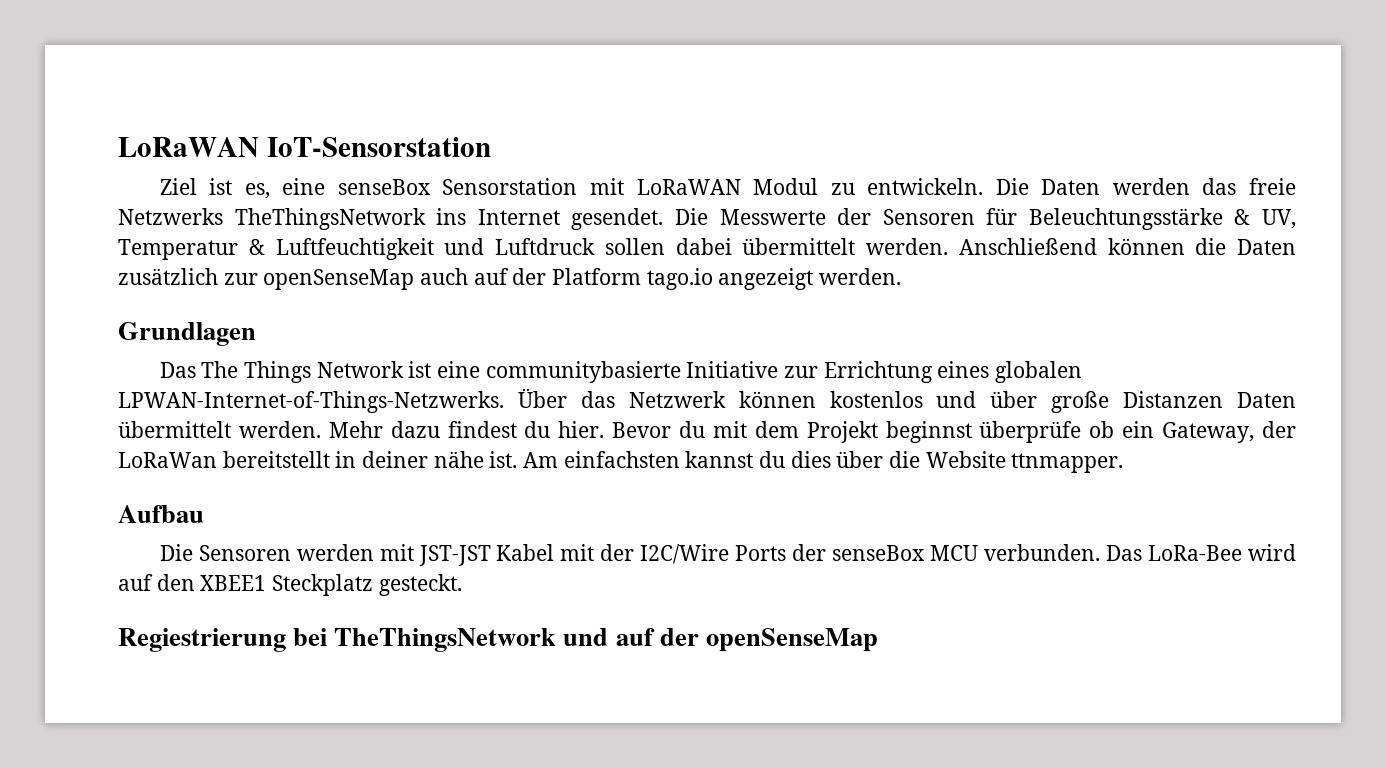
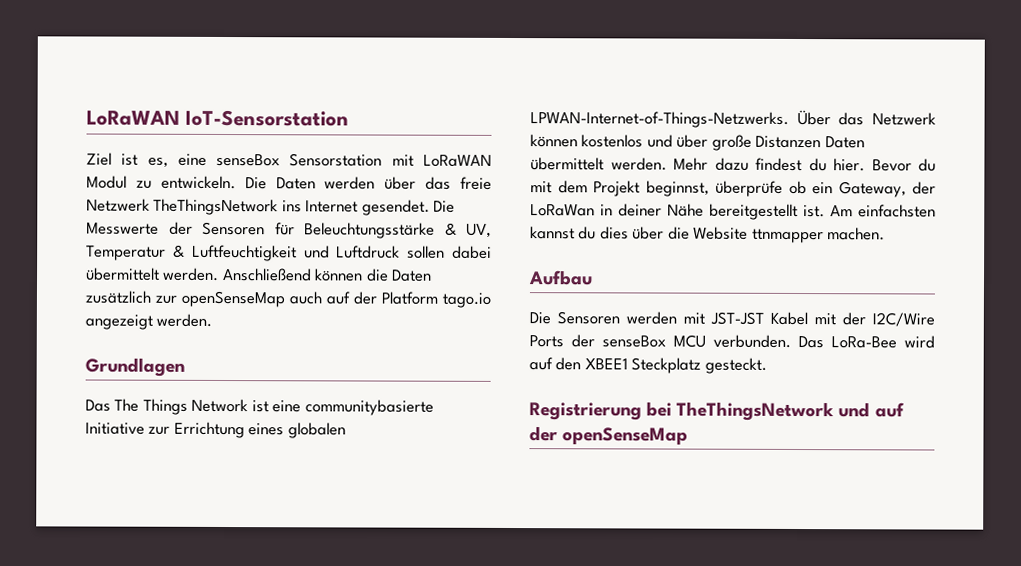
(1190, 186) none -> [384,176,417,190] über
[118,208,223,225] Netzwerks -> [86,198,150,212] Netzwerk
[885,421,972,443] beginnst -> [645,180,710,197] beginnst,
[222,451,330,468] bereitstellt -> (595, 210) none
[433,451,484,468] nähe -> [667,203,798,221] Nähe bereitgestellt
[1011,453,1124,473] ttnmapper. -> [751,227,886,244] ttnmapper machen.
[118,628,286,652] Regiestrierung -> [529,402,642,421] Registrierung

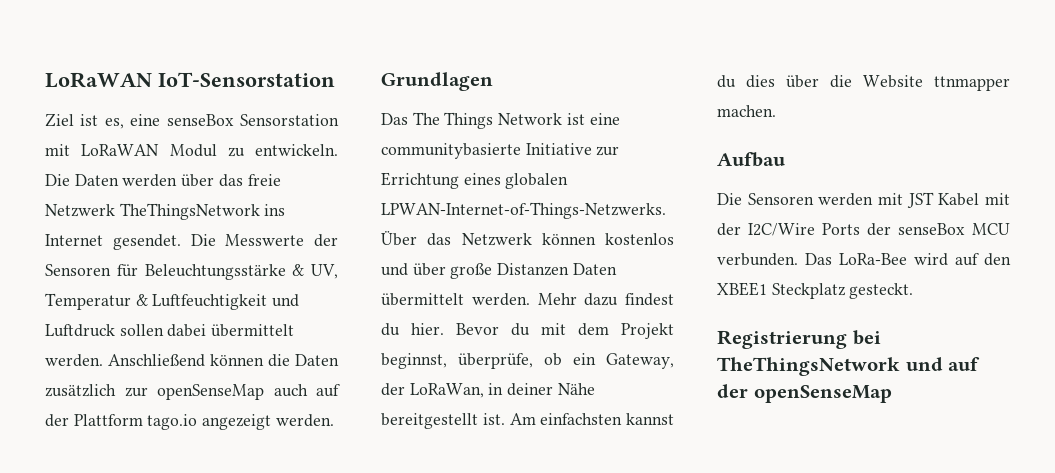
[381,291,438,305] Platform -> [73,414,143,426] Plattform
[715,180,783,197] überprüfe -> [458,353,533,369] überprüfe,
[530,204,595,217] LoRaWan -> [409,383,484,398] LoRaWan,
[710,311,764,325] JST-JST -> [906,192,934,208] JST

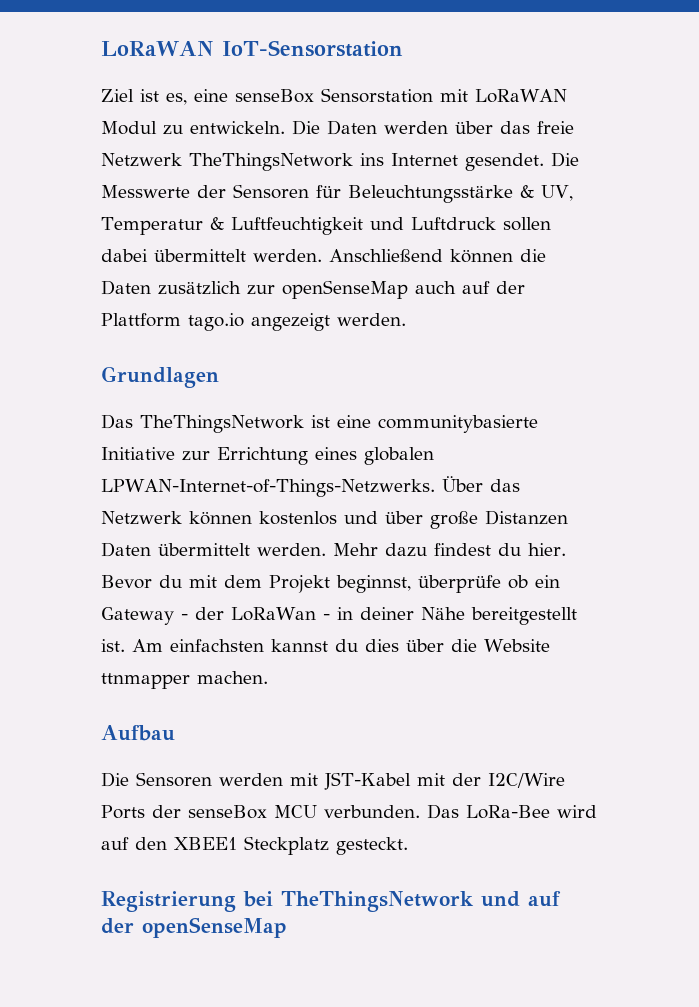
[412,112,563,129] The Things Network -> [140,415,304,433] TheThingsNetwork
[458,353,533,369] überprüfe, -> [418,575,501,593] überprüfe
[606,353,674,369] [381,383,484,398] Gateway, der LoRaWan, -> [101,607,330,625] Gateway - der LoRaWan -
[906,192,980,208] JST Kabel -> [324,772,411,790] JST-Kabel

